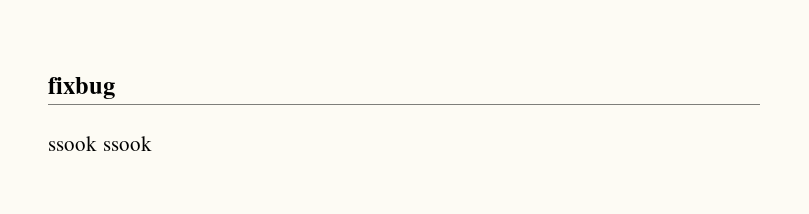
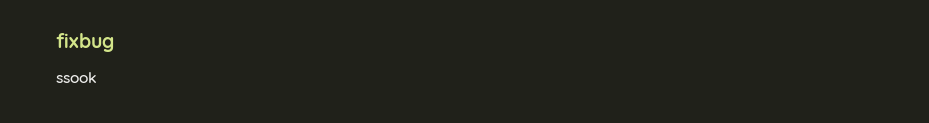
[102,136,152,151] ssook -> (97, 77) none

